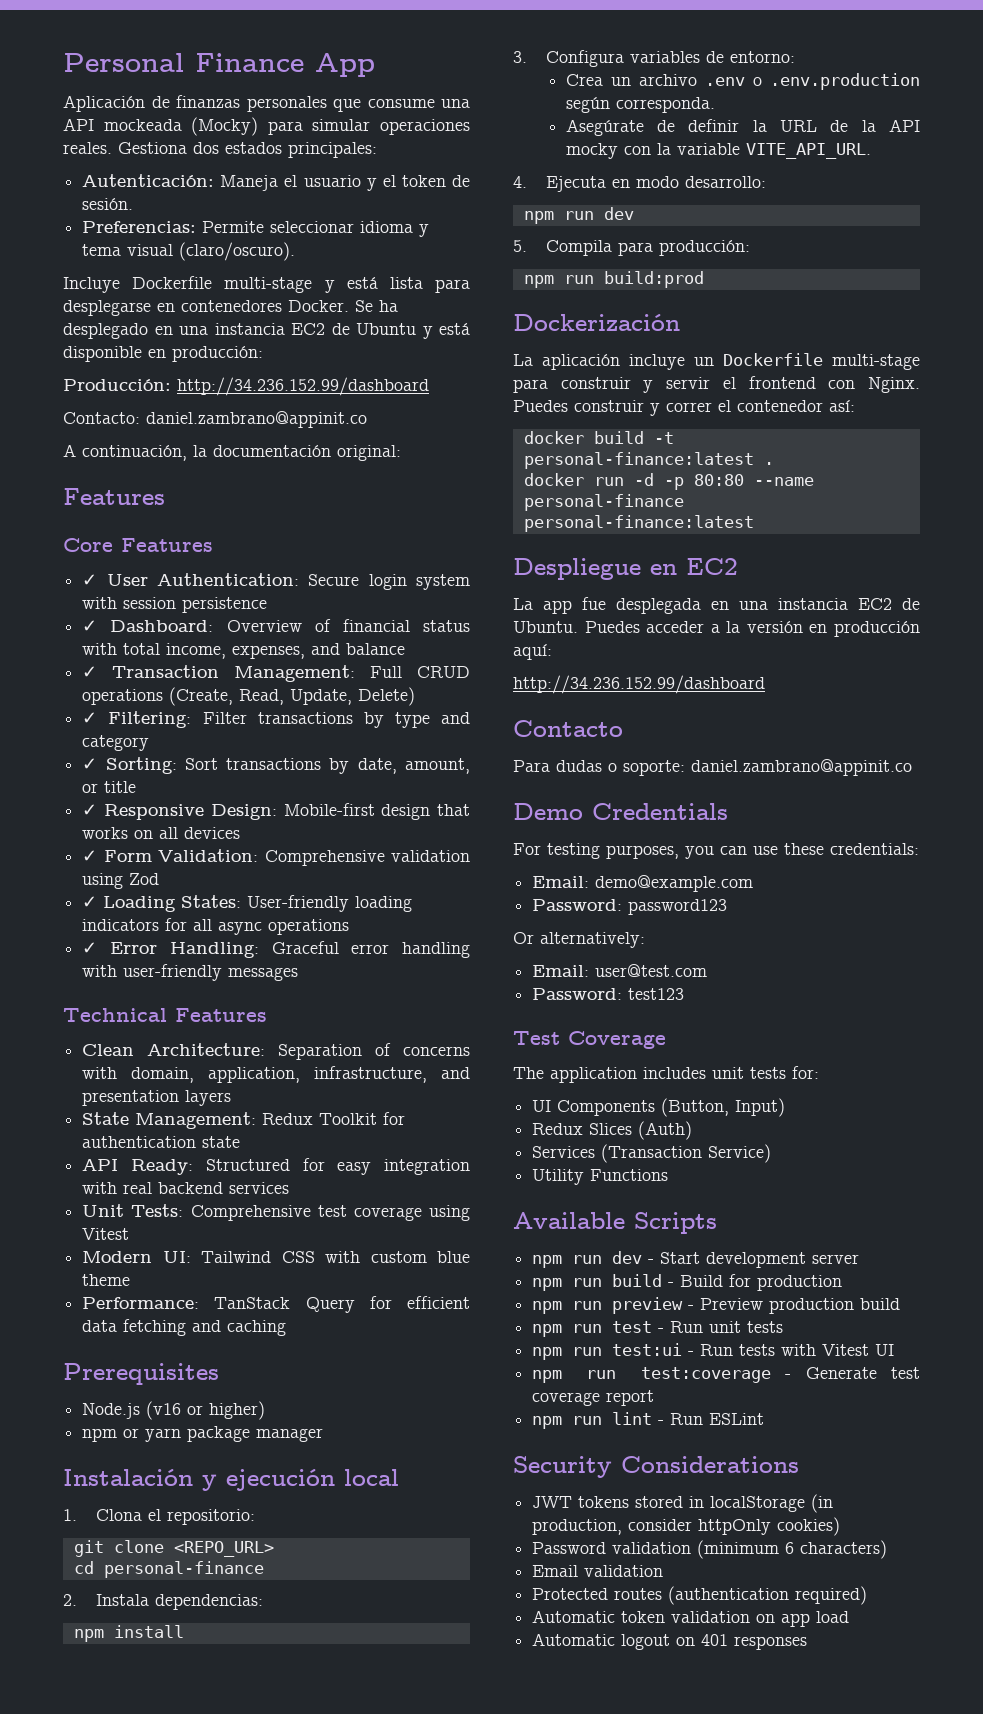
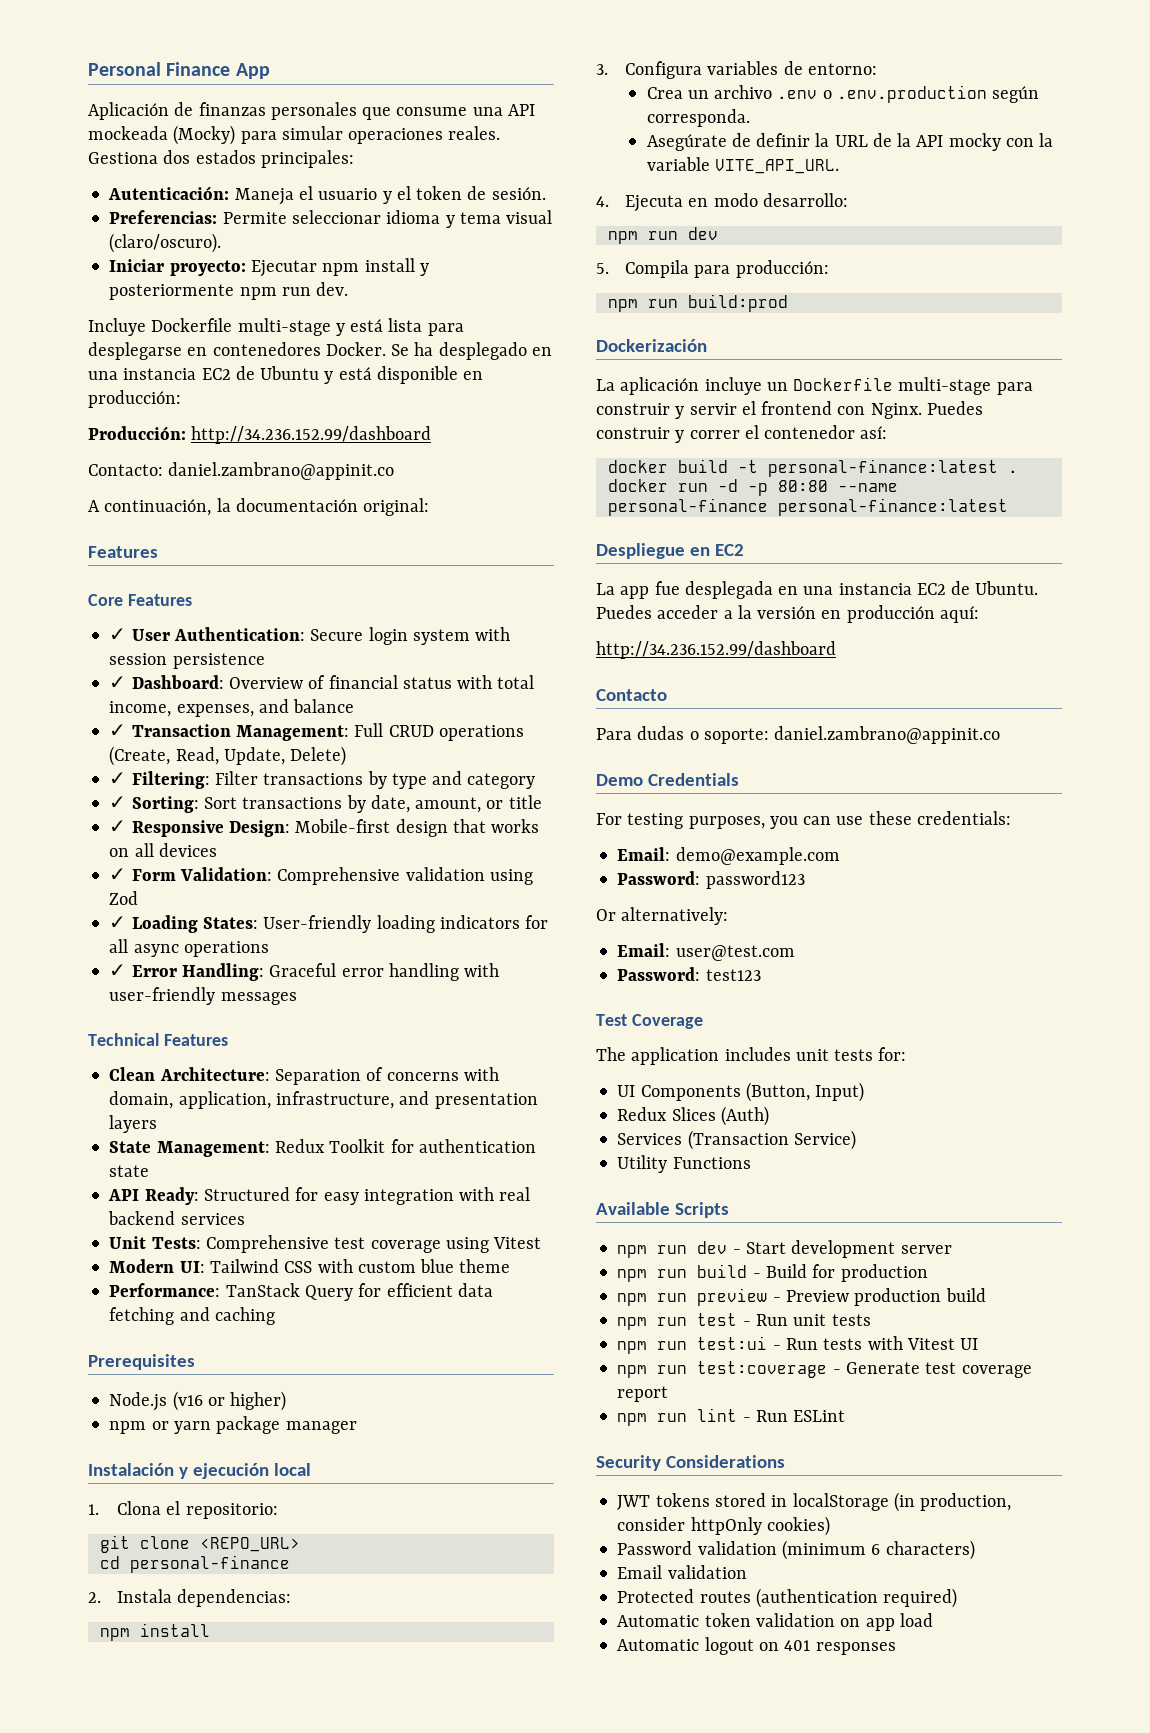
(296, 251) none -> [109,258,429,277] [109,282,349,300] // Iniciar proyecto: Ejecutar npm install y posteriormente npm run dev.

